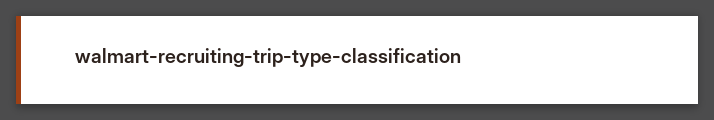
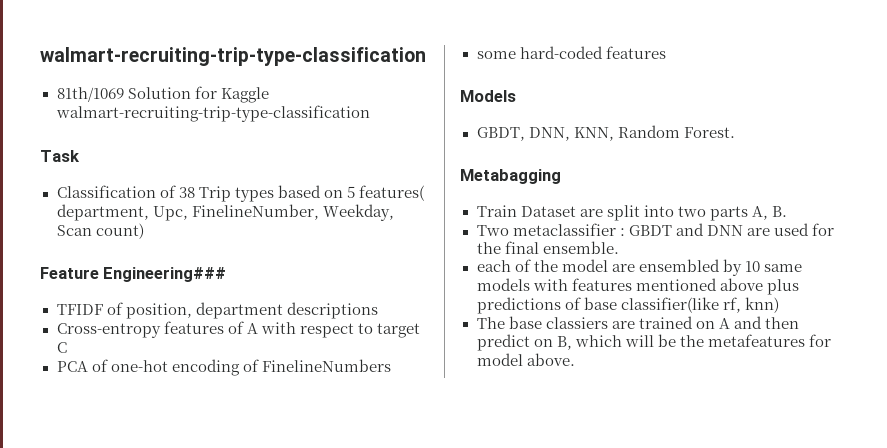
[75,48,461,67] walmart-recruiting-trip-type-classification -> [40,47,426,66] [56,86,269,103] [55,105,370,122] [40,150,80,162] [56,185,425,202] [56,204,394,221] [56,223,144,239] [40,267,227,282] [56,302,378,319] [56,321,420,338] [56,342,67,353] [56,359,391,376] [476,46,666,59] [460,90,516,102] [476,125,735,141] [460,169,561,184] [476,205,787,221] [476,223,834,236] [476,241,619,254] [476,259,802,276] [476,278,799,295] [476,297,779,314] [476,316,799,329] [476,334,831,351] [476,353,575,366] walmart-recruiting-trip-type-classification // 81th/1069 Solution for Kaggle walmart-recruiting-trip-type-classification // Task // Classification of 38 Trip types based on 5 features( department, Upc, FinelineNumber, Weekday, Scan count) // Feature Engineering### // TFIDF of position, department descriptions // Cross-entropy features of A with respect to target C // PCA of one-hot encoding of FinelineNumbers // some hard-coded features // Models // GBDT, DNN, KNN, Random Forest. // Metabagging // Train Dataset are split into two parts A, B. // Two metaclassifier : GBDT and DNN are used for the final ensemble. // each of the model are ensembled by 10 same models with features mentioned above plus predictions of base classifier(like rf, knn) // The base classiers are trained on A and then predict on B, which will be the metafeatures for model above.

